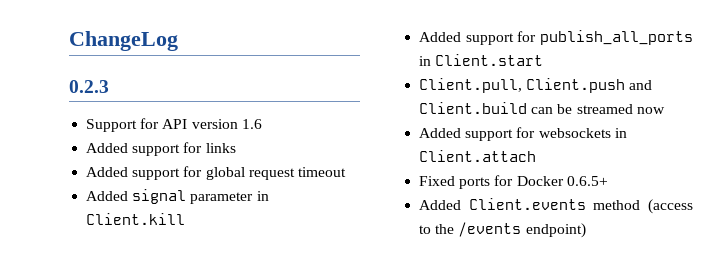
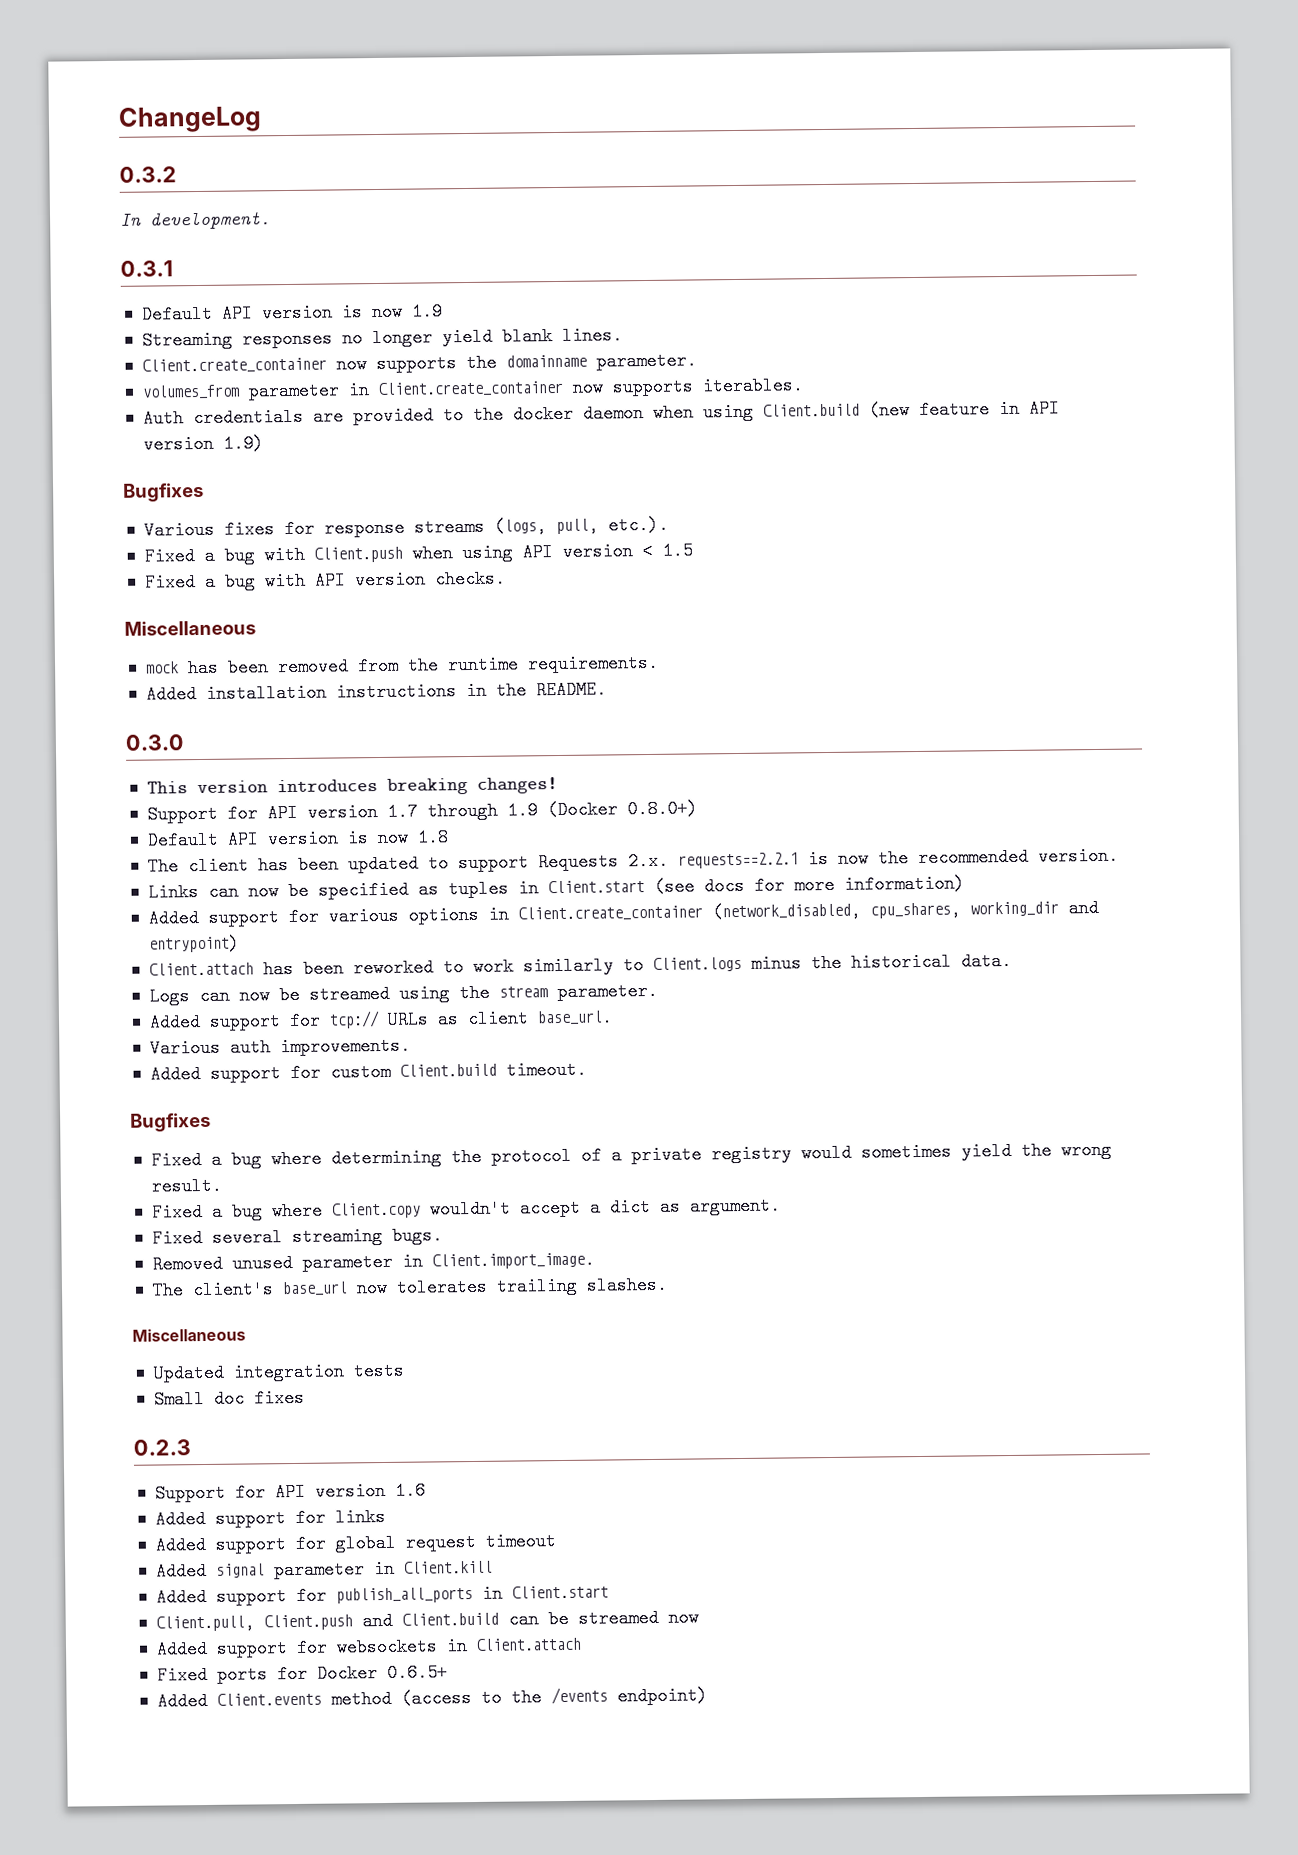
(178, 41) none -> [119,166,177,183] [119,211,271,230] [120,260,173,277] [141,302,443,324] [141,326,623,350] [141,351,697,374] [141,376,804,401] [142,399,1060,428] [142,434,264,454] [123,482,204,502] [143,515,669,540] [143,541,693,566] [144,569,506,592] [124,620,256,636] [144,653,659,678] [145,680,607,704] [125,734,184,751] [146,777,558,795] [146,799,698,824] [146,828,449,850] [147,846,1119,876] [147,874,965,902] [147,898,1099,928] [148,934,240,954] [148,951,1012,979] [148,981,658,1006] [148,1008,613,1032] [149,1036,411,1058] [149,1060,587,1084] [130,1112,211,1132] [150,1140,1112,1170] [150,1176,222,1196] [151,1196,781,1222] [151,1226,443,1248] [151,1250,595,1274] [151,1275,668,1300] [132,1327,246,1342] [152,1361,405,1383] [153,1388,305,1409] // 0.3.2 // In development. // 0.3.1 // Default API version is now 1.9 // Streaming responses no longer yield blank lines. // Client.create_container now supports the domainname parameter. // volumes_from parameter in Client.create_container now supports iterables. // Auth credentials are provided to the docker daemon when using Client.build (new feature in API version 1.9) // Bugfixes // Various fixes for response streams (logs, pull, etc.). // Fixed a bug with Client.push when using API version < 1.5 // Fixed a bug with API version checks. // Miscellaneous // mock has been removed from the runtime requirements. // Added installation instructions in the README. // 0.3.0 // This version introduces breaking changes! // Support for API version 1.7 through 1.9 (Docker 0.8.0+) // Default API version is now 1.8 // The client has been updated to support Requests 2.x. requests==2.2.1 is now the recommended version. // Links can now be specified as tuples in Client.start (see docs for more information) // Added support for various options in Client.create_container (network_disabled, cpu_shares, working_dir and entrypoint) // Client.attach has been reworked to work similarly to Client.logs minus the historical data. // Logs can now be streamed using the stream parameter. // Added support for tcp:// URLs as client base_url. // Various auth improvements. // Added support for custom Client.build timeout. // Bugfixes // Fixed a bug where determining the protocol of a private registry would sometimes yield the wrong result. // Fixed a bug where Client.copy wouldn't accept a dict as argument. // Fixed several streaming bugs. // Removed unused parameter in Client.import_image. // The client's base_url now tolerates trailing slashes. // Miscellaneous // Updated integration tests // Small doc fixes

